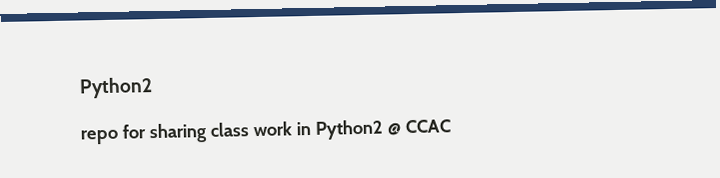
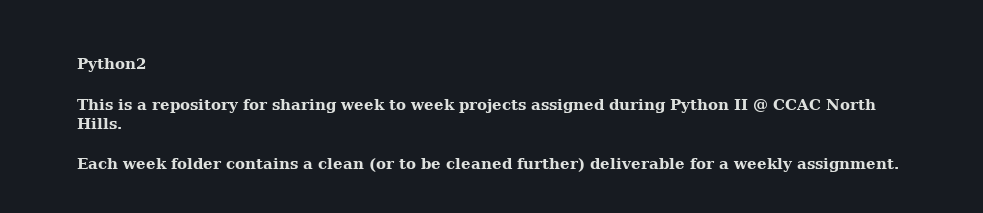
[80,119,451,145] repo for sharing class work in Python2 @ CCAC -> [77,99,876,113] [77,118,122,129] [77,158,899,172] This is a repository for sharing week to week projects assigned during Python II @ CCAC North Hills. // Each week folder contains a clean (or to be cleaned further) deliverable for a weekly assignment.

